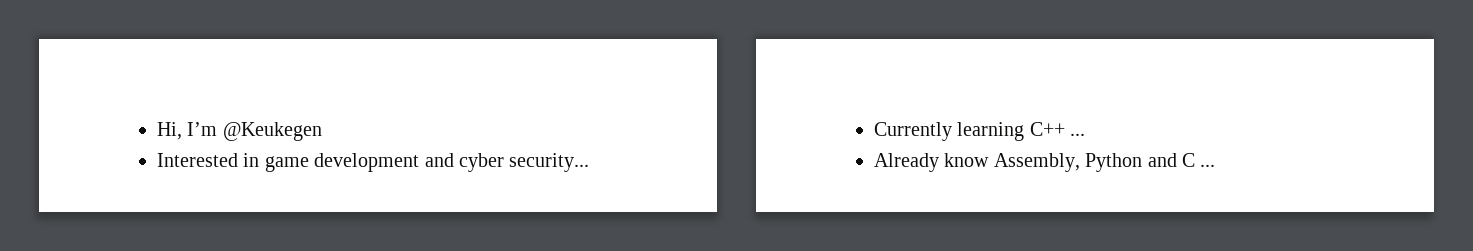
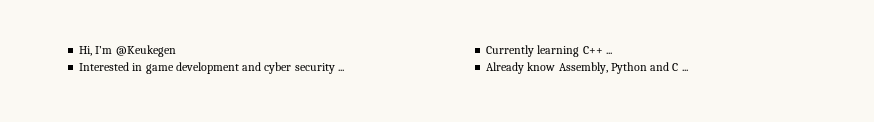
[509,153,590,172] security... -> [294,63,344,74] security ...

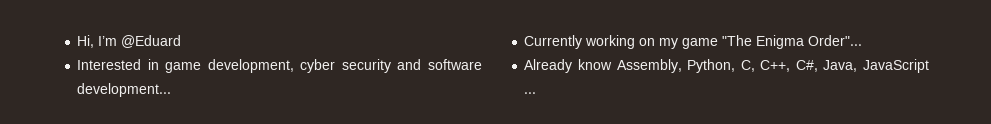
[115,45,176,57] @Keukegen -> [121,35,182,48] @Eduard
[175,62,344,74] [486,45,612,57] [486,62,679,74] development and cyber security ... // Currently learning C++ ... // Already know Assembly, Python and C -> [207,59,483,73] [77,83,172,97] [524,35,863,49] [524,59,929,73] development, cyber security and software development... // Currently working on my game "The Enigma Order"... // Already know Assembly, Python, C, C++, C#, Java, JavaScript

